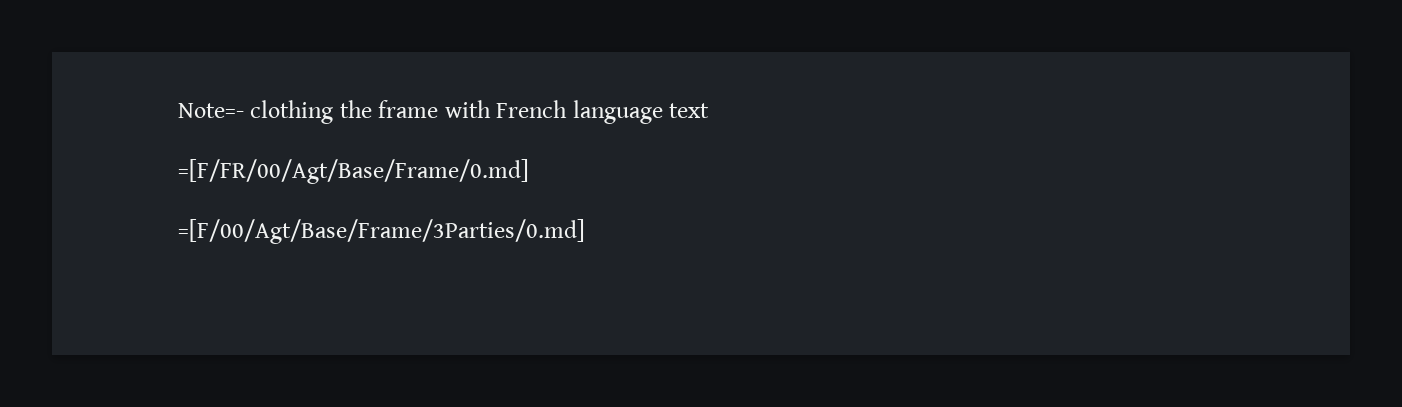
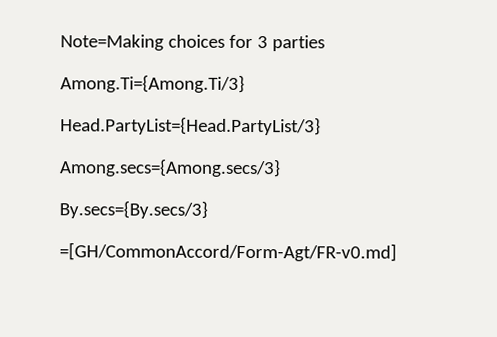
[178,100,710,124] [178,159,529,184] [178,219,585,244] Note=- clothing the frame with French language text // =[F/FR/00/Agt/Base/Frame/0.md] // =[F/00/Agt/Base/Frame/3Parties/0.md] -> [60,34,325,52] [60,74,245,93] [60,116,321,136] [59,158,281,178] [59,200,208,219] [59,242,397,262] Note=Making choices for 3 parties // Among.Ti={Among.Ti/3} // Head.PartyList={Head.PartyList/3} // Among.secs={Among.secs/3} // By.secs={By.secs/3} // =[GH/CommonAccord/Form-Agt/FR-v0.md]

